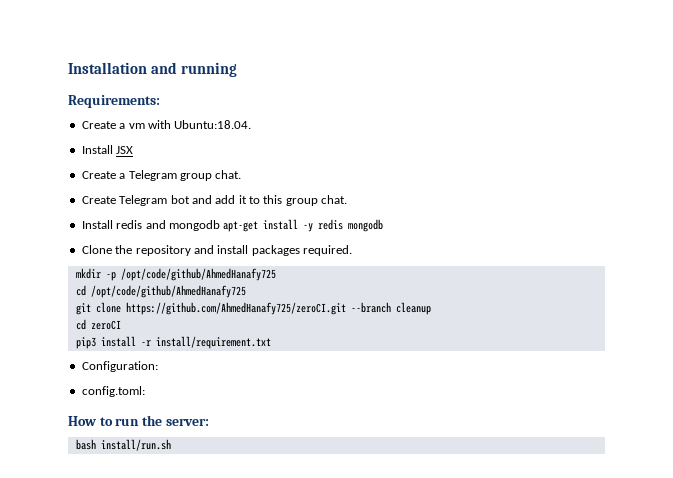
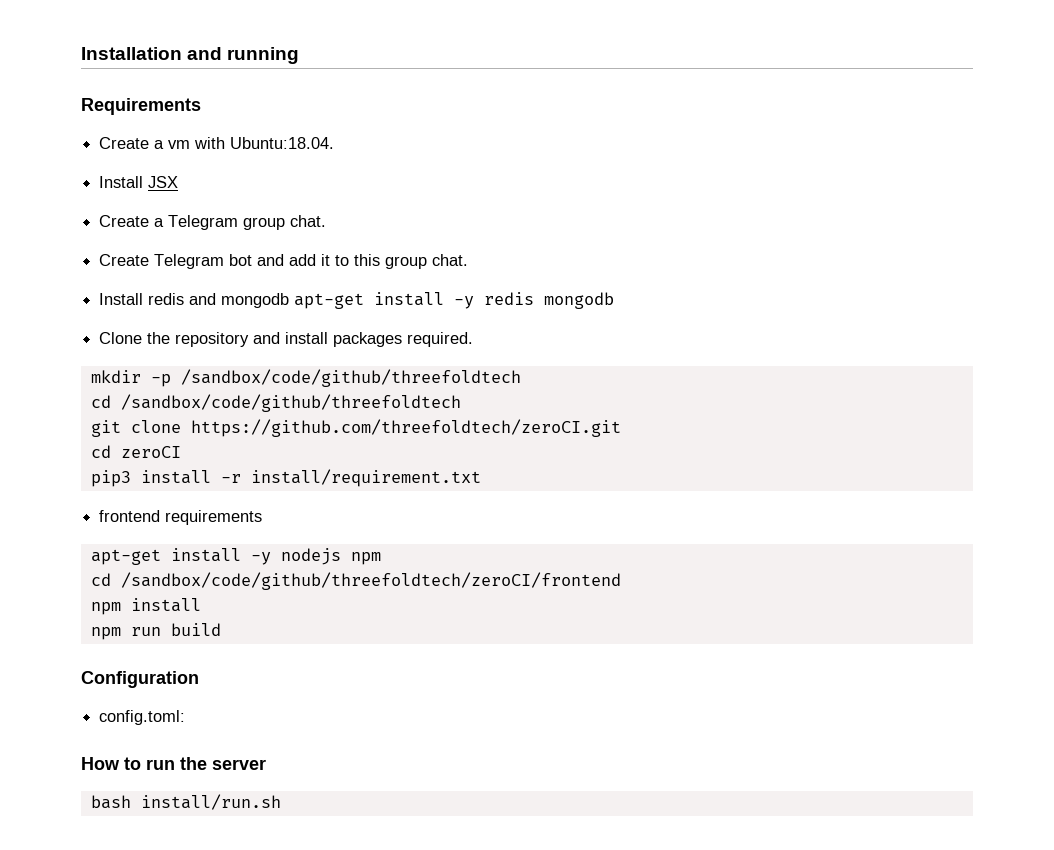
[68,95,160,108] Requirements: -> [81,98,201,115] Requirements
[120,268,276,281] [75,285,246,298] /opt/code/github/AhmedHanafy725 // cd /opt/code/github/AhmedHanafy725 -> [180,369,521,387] [90,394,461,412] /sandbox/code/github/threefoldtech // cd /sandbox/code/github/threefoldtech
[125,302,431,315] https://github.com/AhmedHanafy725/zeroCI.git --branch cleanup -> [190,419,621,437] https://github.com/threefoldtech/zeroCI.git
[81,361,158,372] Configuration: -> [99,510,263,525] [90,548,381,565] [90,572,621,590] [90,598,201,615] [90,623,221,640] [81,671,199,688] frontend requirements // apt-get install -y nodejs npm // cd /sandbox/code/github/threefoldtech/zeroCI/frontend // npm install // npm run build // Configuration
[165,418,209,426] server: -> [212,759,266,770] server

